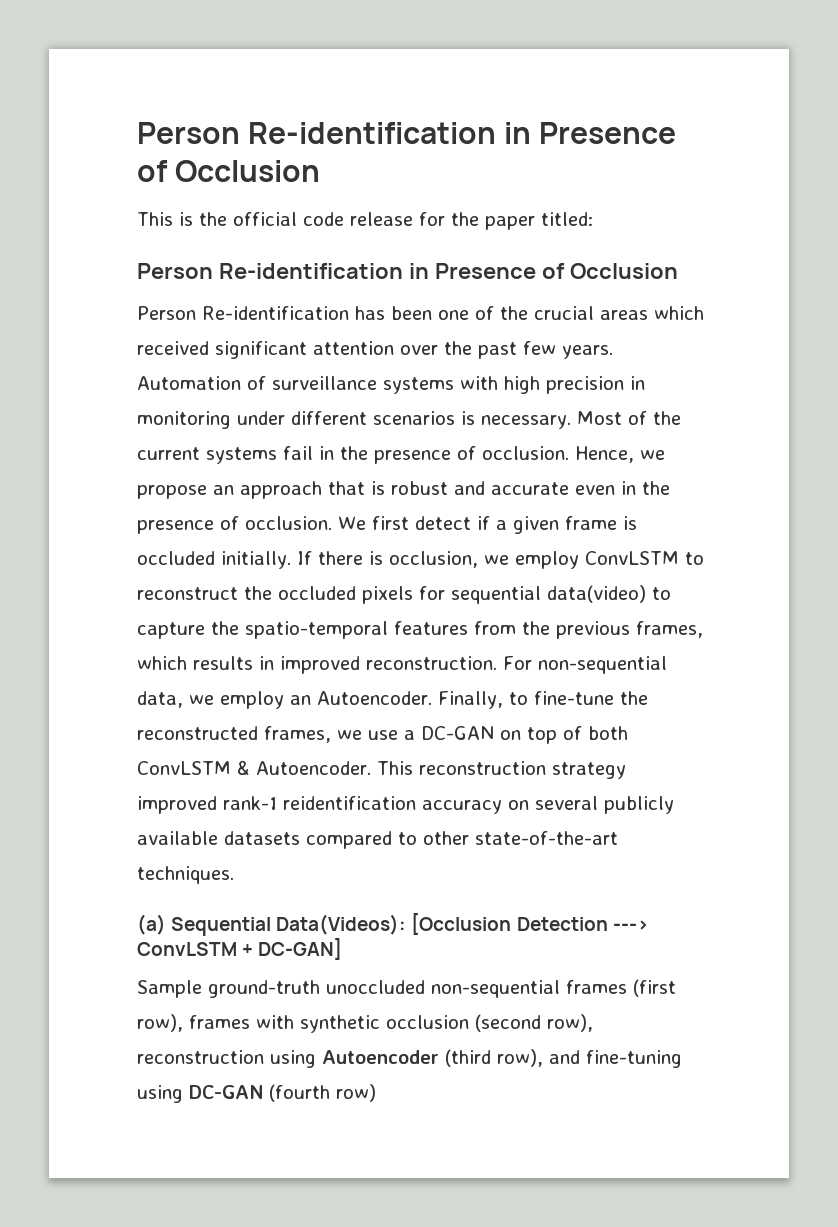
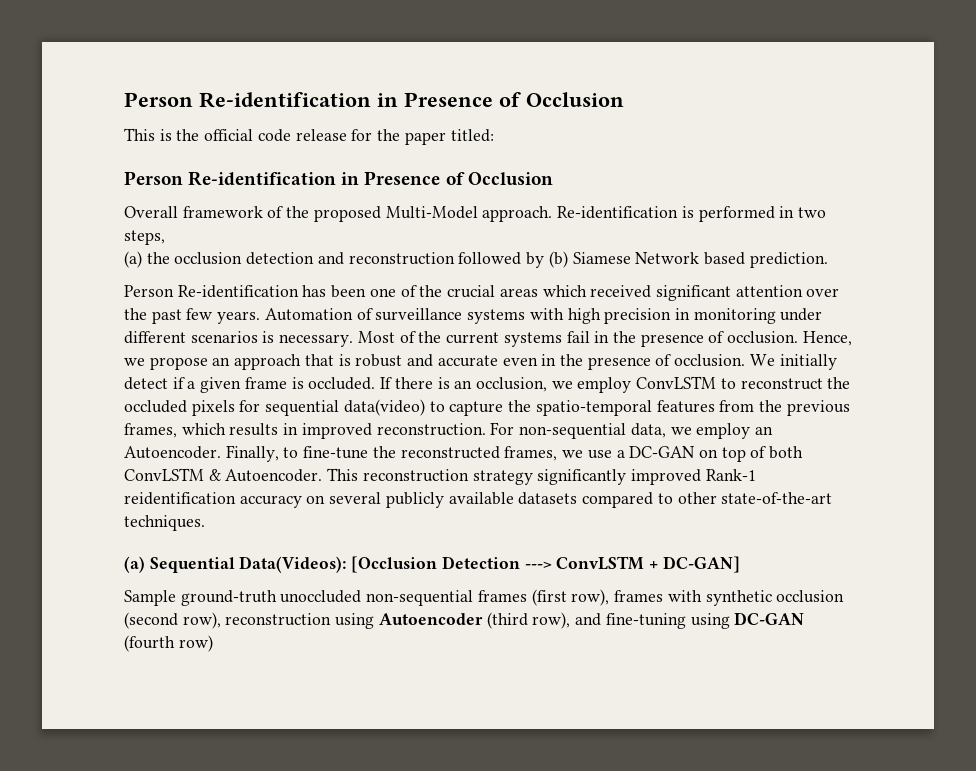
(678, 271) none -> [124,206,826,222] [124,230,165,245] [124,251,828,268] // Overall framework of the proposed Multi-Model approach. Re-identification is performed in two steps, // (a) the occlusion detection and reconstruction followed by (b) Siamese Network based prediction.
[371,516,409,530] first -> [779,354,837,370] initially
[137,551,291,569] occluded initially. -> [308,377,376,390] occluded.
(383, 558) none -> [454,380,473,389] an
[137,796,277,814] improved rank-1 -> [537,469,756,485] significantly improved Rank-1

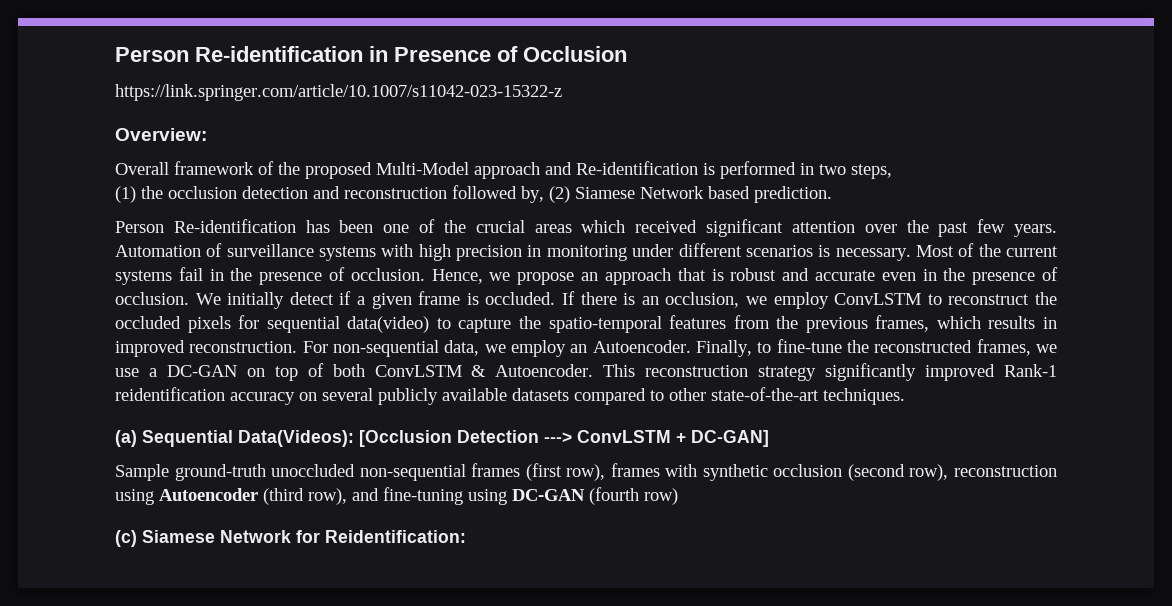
[124,92,624,108] [124,128,494,145] [124,171,553,186] Person Re-identification in Presence of Occlusion // This is the official code release for the paper titled: // Person Re-identification in Presence of Occlusion -> [115,46,627,62] [115,84,562,101] [115,128,207,141] Person Re-identification in Presence of Occlusion // https://link.springer.com/article/10.1007/s11042-023-15322-z // Overview:
[482,206,553,222] approach. -> [474,162,572,179] approach and
[124,251,142,268] (a) -> [115,186,136,203] (1)
[526,251,568,268] by (b) -> [521,186,570,203] by, (2)
(213, 643) none -> [115,530,466,547] // (c) Siamese Network for Reidentification:

